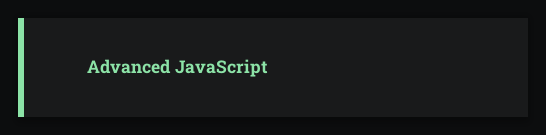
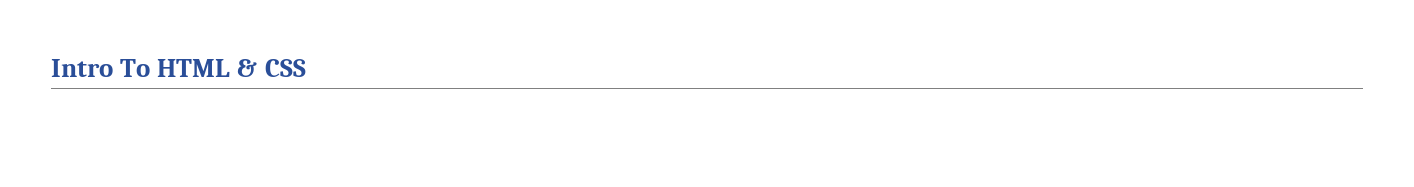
[87,59,268,77] Advanced JavaScript -> [51,59,306,77] Intro To HTML & CSS

